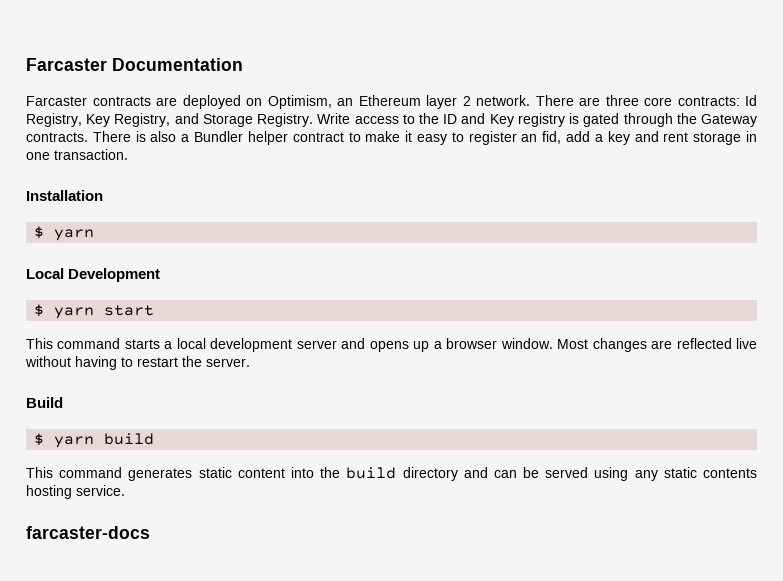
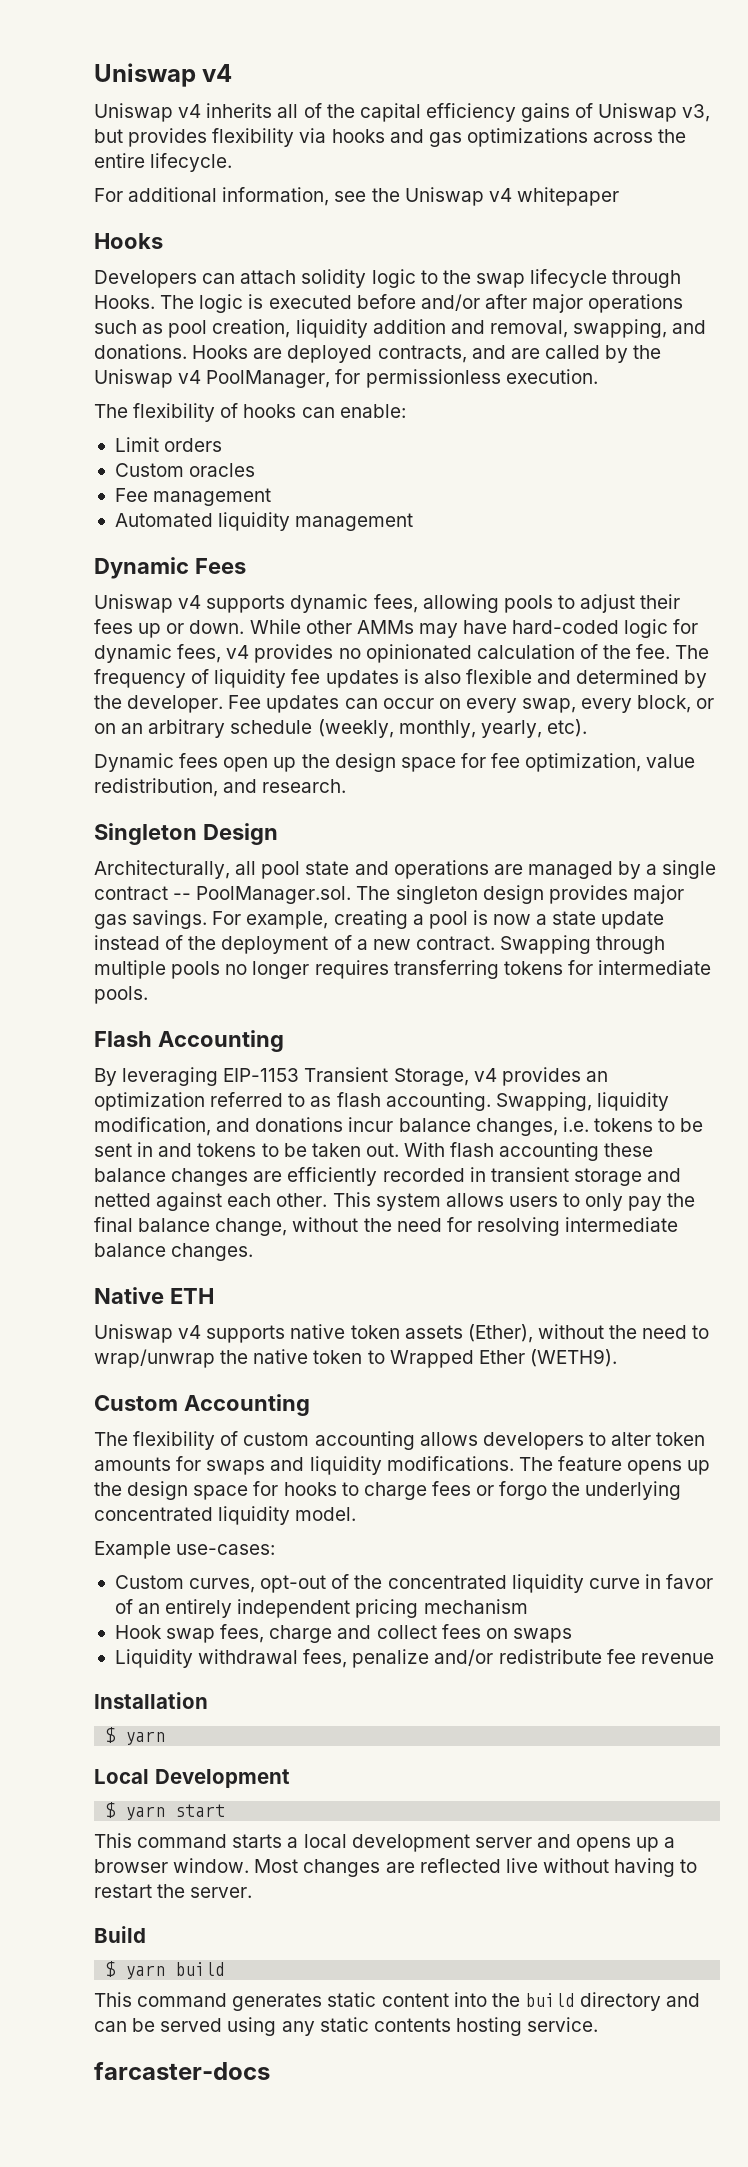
[26,58,243,71] [26,95,757,109] [26,113,757,127] [26,131,758,145] [26,149,128,160] Farcaster Documentation // Farcaster contracts are deployed on Optimism, an Ethereum layer 2 network. There are three core contracts: Id Registry, Key Registry, and Storage Registry. Write access to the ID and Key registry is gated through the Gateway contracts. There is also a Bundler helper contract to make it easy to register an fid, add a key and rent storage in one transaction. -> [94,63,233,87] [94,103,711,122] [94,128,687,147] [94,153,233,172] [94,187,619,206] [94,233,163,249] [94,269,682,288] [94,294,684,313] [94,319,707,338] [94,344,662,363] [94,369,598,388] [94,403,406,422] [114,437,223,452] [114,463,256,477] [114,488,272,506] [114,512,414,531] [94,557,246,579] [94,594,681,613] [94,619,699,638] [94,644,710,663] [94,669,708,688] [94,695,715,713] [94,719,587,738] [94,753,696,772] [94,778,347,797] [94,823,278,845] [94,860,717,879] [94,885,684,904] [94,910,665,929] [94,935,666,954] [94,960,712,979] [94,986,148,1004] [94,1030,284,1052] [94,1067,608,1086] [94,1092,669,1111] [94,1117,704,1136] [94,1142,654,1161] [94,1167,682,1186] [94,1192,696,1211] [94,1217,679,1236] [94,1243,254,1261] [94,1287,214,1304] [94,1324,710,1343] [94,1349,617,1368] [94,1394,310,1416] [94,1431,706,1450] [94,1456,711,1475] [94,1481,682,1500] [94,1506,357,1525] [94,1541,276,1559] [114,1574,714,1593] [114,1599,528,1618] [114,1624,572,1643] [114,1649,714,1668] Uniswap v4 // Uniswap v4 inherits all of the capital efficiency gains of Uniswap v3, but provides flexibility via hooks and gas optimizations across the entire lifecycle. // For additional information, see the Uniswap v4 whitepaper // Hooks // Developers can attach solidity logic to the swap lifecycle through Hooks. The logic is executed before and/or after major operations such as pool creation, liquidity addition and removal, swapping, and donations. Hooks are deployed contracts, and are called by the Uniswap v4 PoolManager, for permissionless execution. // The flexibility of hooks can enable: // Limit orders // Custom oracles // Fee management // Automated liquidity management // Dynamic Fees // Uniswap v4 supports dynamic fees, allowing pools to adjust their fees up or down. While other AMMs may have hard-coded logic for dynamic fees, v4 provides no opinionated calculation of the fee. The frequency of liquidity fee updates is also flexible and determined by the developer. Fee updates can occur on every swap, every block, or on an arbitrary schedule (weekly, monthly, yearly, etc). // Dynamic fees open up the design space for fee optimization, value redistribution, and research. // Singleton Design // Architecturally, all pool state and operations are managed by a single contract -- PoolManager.sol. The singleton design provides major gas savings. For example, creating a pool is now a state update instead of the deployment of a new contract. Swapping through multiple pools no longer requires transferring tokens for intermediate pools. // Flash Accounting // By leveraging EIP-1153 Transient Storage, v4 provides an optimization referred to as flash accounting. Swapping, liquidity modification, and donations incur balance changes, i.e. tokens to be sent in and tokens to be taken out. With flash accounting these balance changes are efficiently recorded in transient storage and netted against each other. This system allows users to only pay the final balance change, without the need for resolving intermediate balance changes. // Native ETH // Uniswap v4 supports native token assets (Ether), without the need to wrap/unwrap the native token to Wrapped Ether (WETH9). // Custom Accounting // The flexibility of custom accounting allows developers to alter token amounts for swaps and liquidity modifications. The feature opens up the design space for hooks to charge fees or forgo the underlying concentrated liquidity model. // Example use-cases: // Custom curves, opt-out of the concentrated liquidity curve in favor of an entirely independent pricing mechanism // Hook swap fees, charge and collect fees on swaps // Liquidity withdrawal fees, penalize and/or redistribute fee revenue

